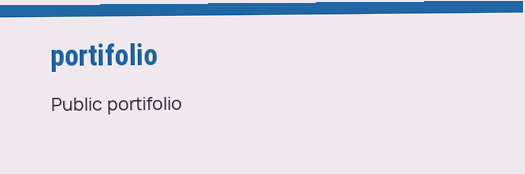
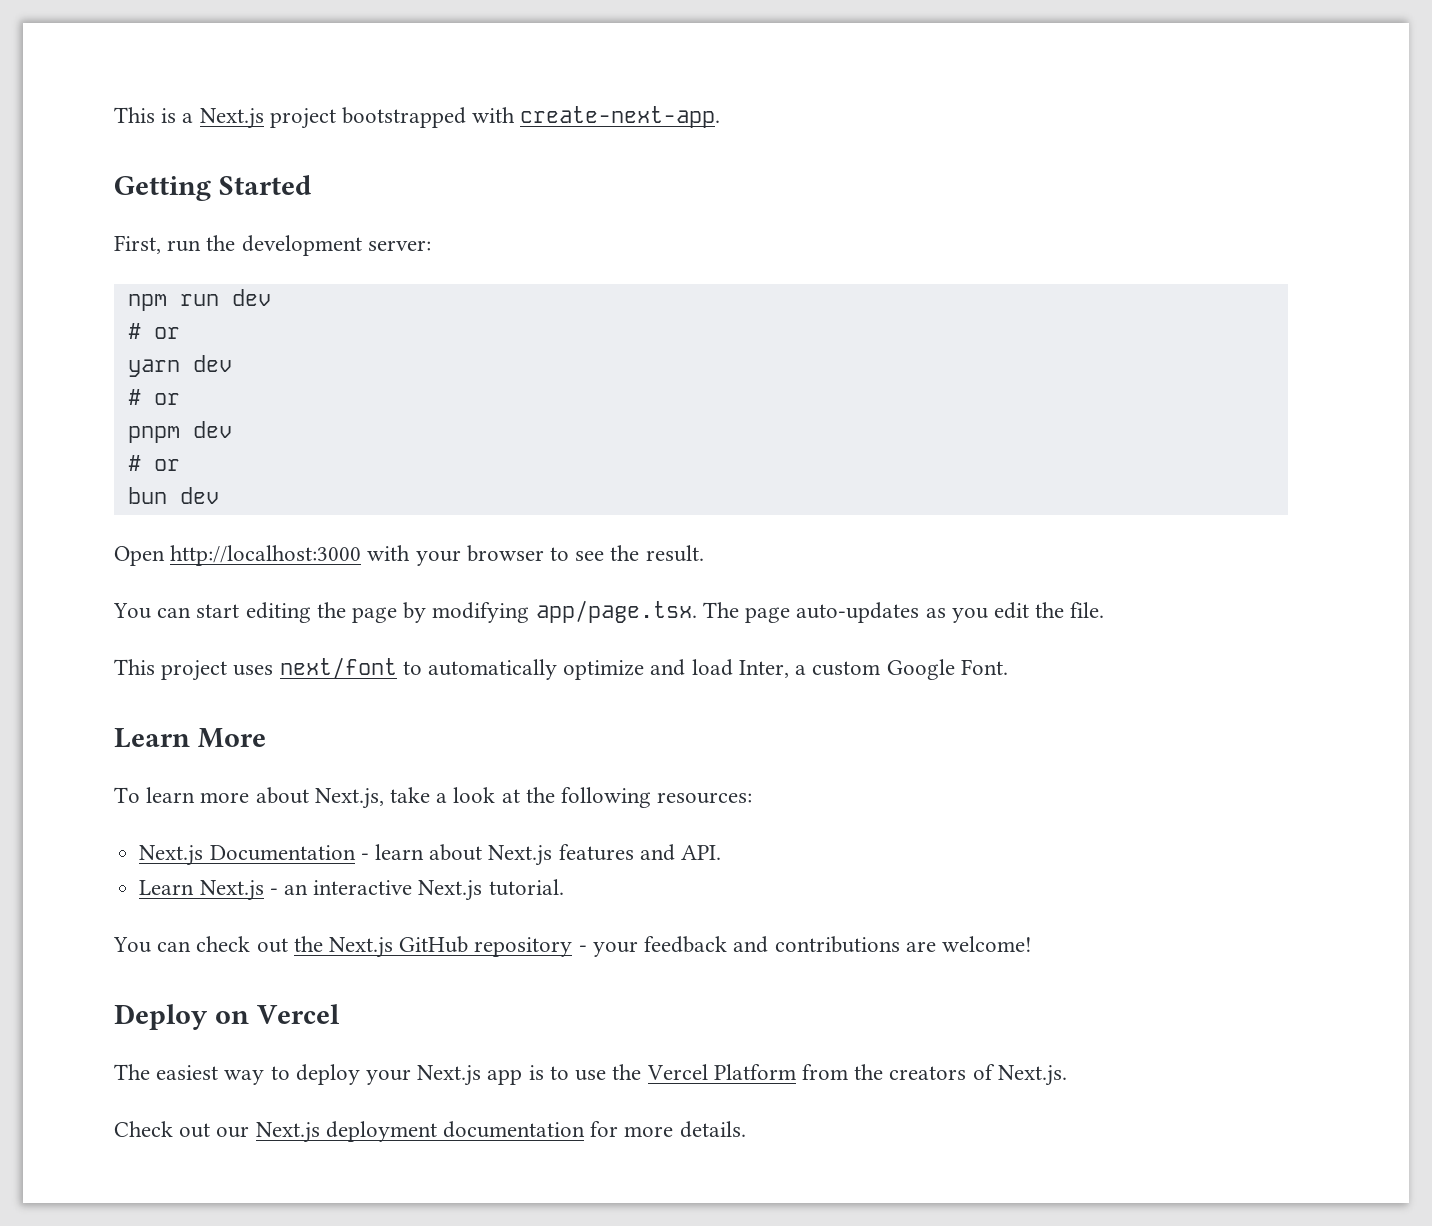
[50,42,158,72] [51,96,183,115] portifolio // Public portifolio -> [114,106,721,129] [114,175,311,201] [114,235,431,256] [127,289,271,311] [127,323,180,339] [127,355,232,377] [127,389,180,405] [127,421,232,443] [127,455,180,471] [127,487,219,504] [114,545,704,566] [113,600,1105,623] [114,657,1008,681] [114,728,266,748] [114,787,753,809] [139,844,721,866] [139,879,564,901] [113,936,1032,958] [114,1004,340,1030] [114,1064,1067,1086] [114,1121,746,1143] This is a Next.js project bootstrapped with create-next-app. // Getting Started // First, run the development server: // npm run dev // # or // yarn dev // # or // pnpm dev // # or // bun dev // Open http://localhost:3000 with your browser to see the result. // You can start editing the page by modifying app/page.tsx. The page auto-updates as you edit the file. // This project uses next/font to automatically optimize and load Inter, a custom Google Font. // Learn More // To learn more about Next.js, take a look at the following resources: // Next.js Documentation - learn about Next.js features and API. // Learn Next.js - an interactive Next.js tutorial. // You can check out the Next.js GitHub repository - your feedback and contributions are welcome! // Deploy on Vercel // The easiest way to deploy your Next.js app is to use the Vercel Platform from the creators of Next.js. // Check out our Next.js deployment documentation for more details.

